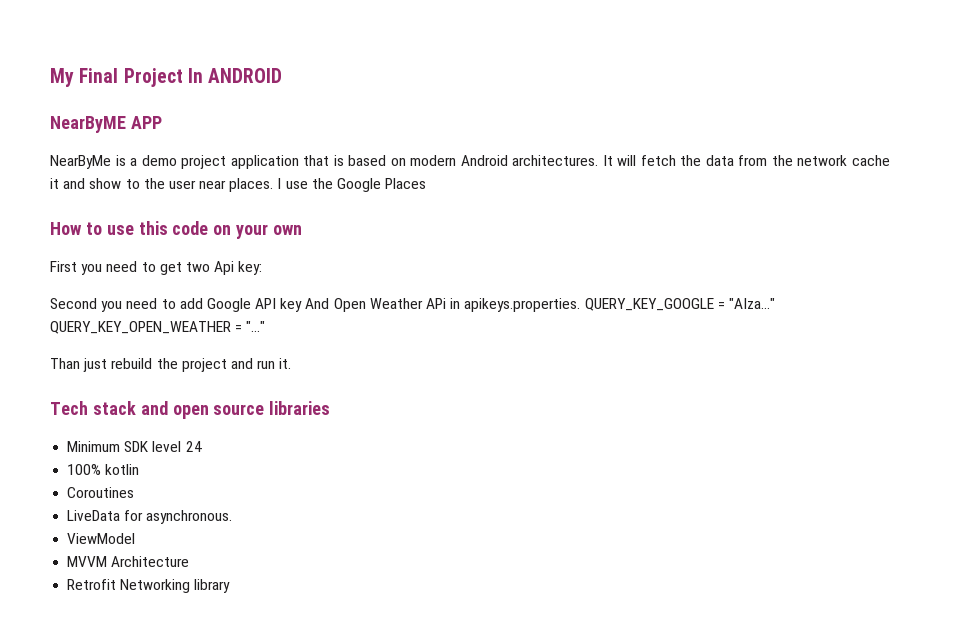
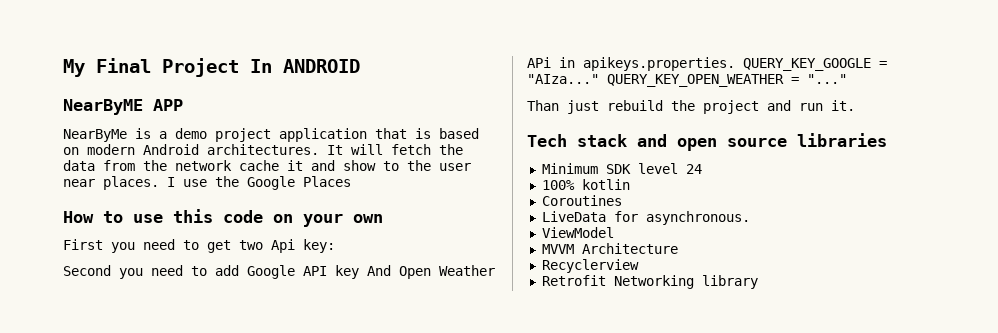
(190, 561) none -> [541,259,639,273] // Recyclerview

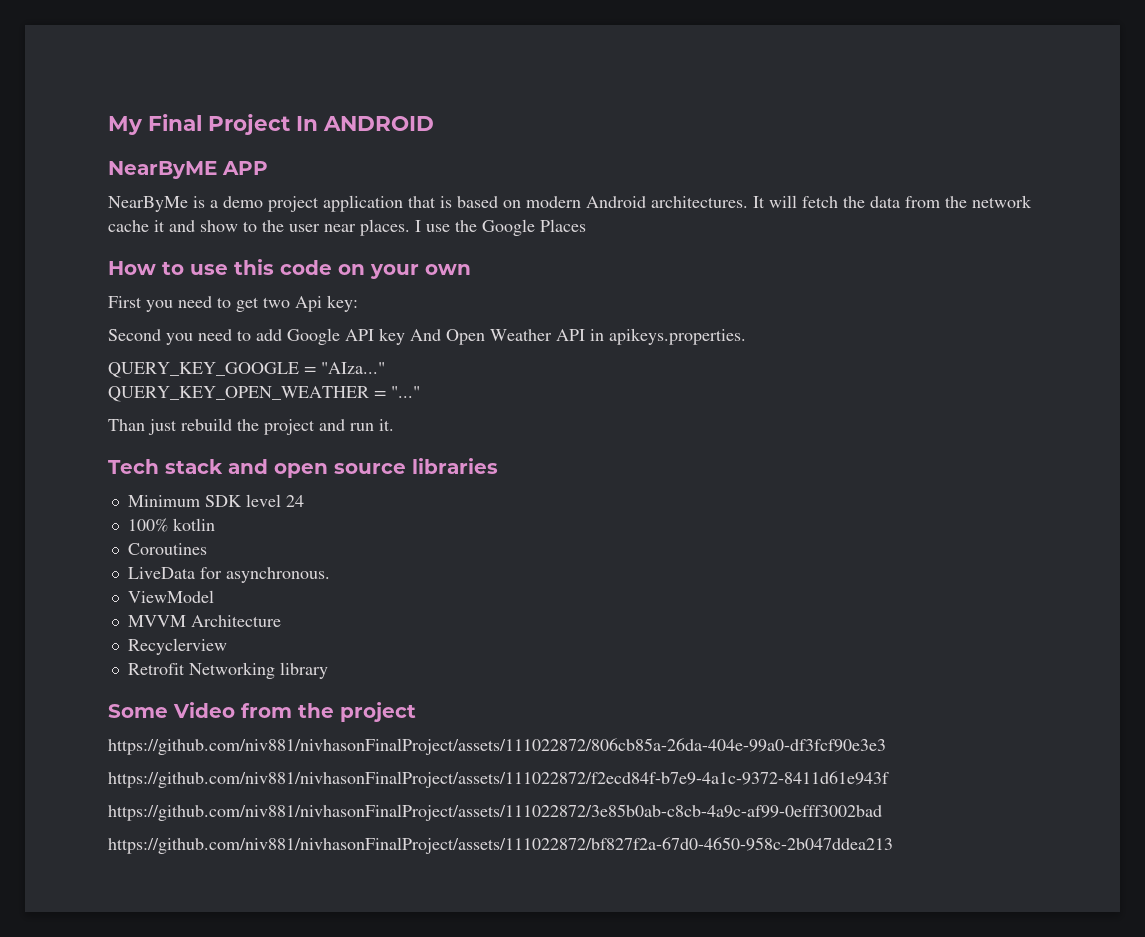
[527,57,551,68] APi -> [556,329,585,341] API
(735, 64) none -> (746, 336) //
(599, 79) none -> (385, 368) //
(758, 282) none -> [108,702,416,722] [108,738,886,755] [108,771,889,788] [108,804,882,821] [108,837,893,854] // Some Video from the project // https://github.com/niv881/nivhasonFinalProject/assets/111022872/806cb85a-26da-404e-99a0-df3fcf90e3e3 // https://github.com/niv881/nivhasonFinalProject/assets/111022872/f2ecd84f-b7e9-4a1c-9372-8411d61e943f // https://github.com/niv881/nivhasonFinalProject/assets/111022872/3e85b0ab-c8cb-4a9c-af99-0efff3002bad // https://github.com/niv881/nivhasonFinalProject/assets/111022872/bf827f2a-67d0-4650-958c-2b047ddea213

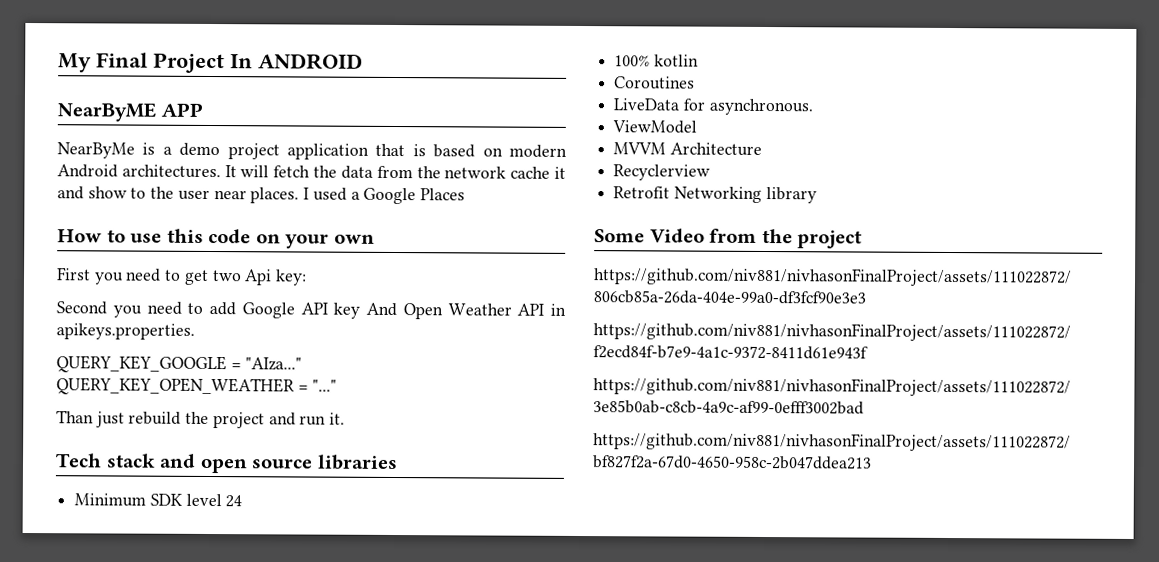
[426,220,477,232] use the -> [312,187,360,201] used a

